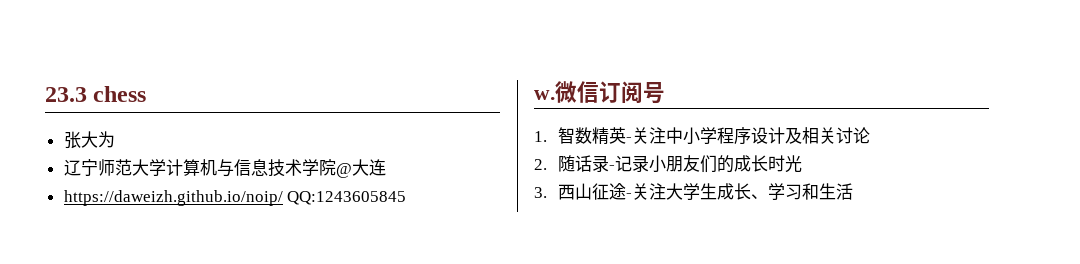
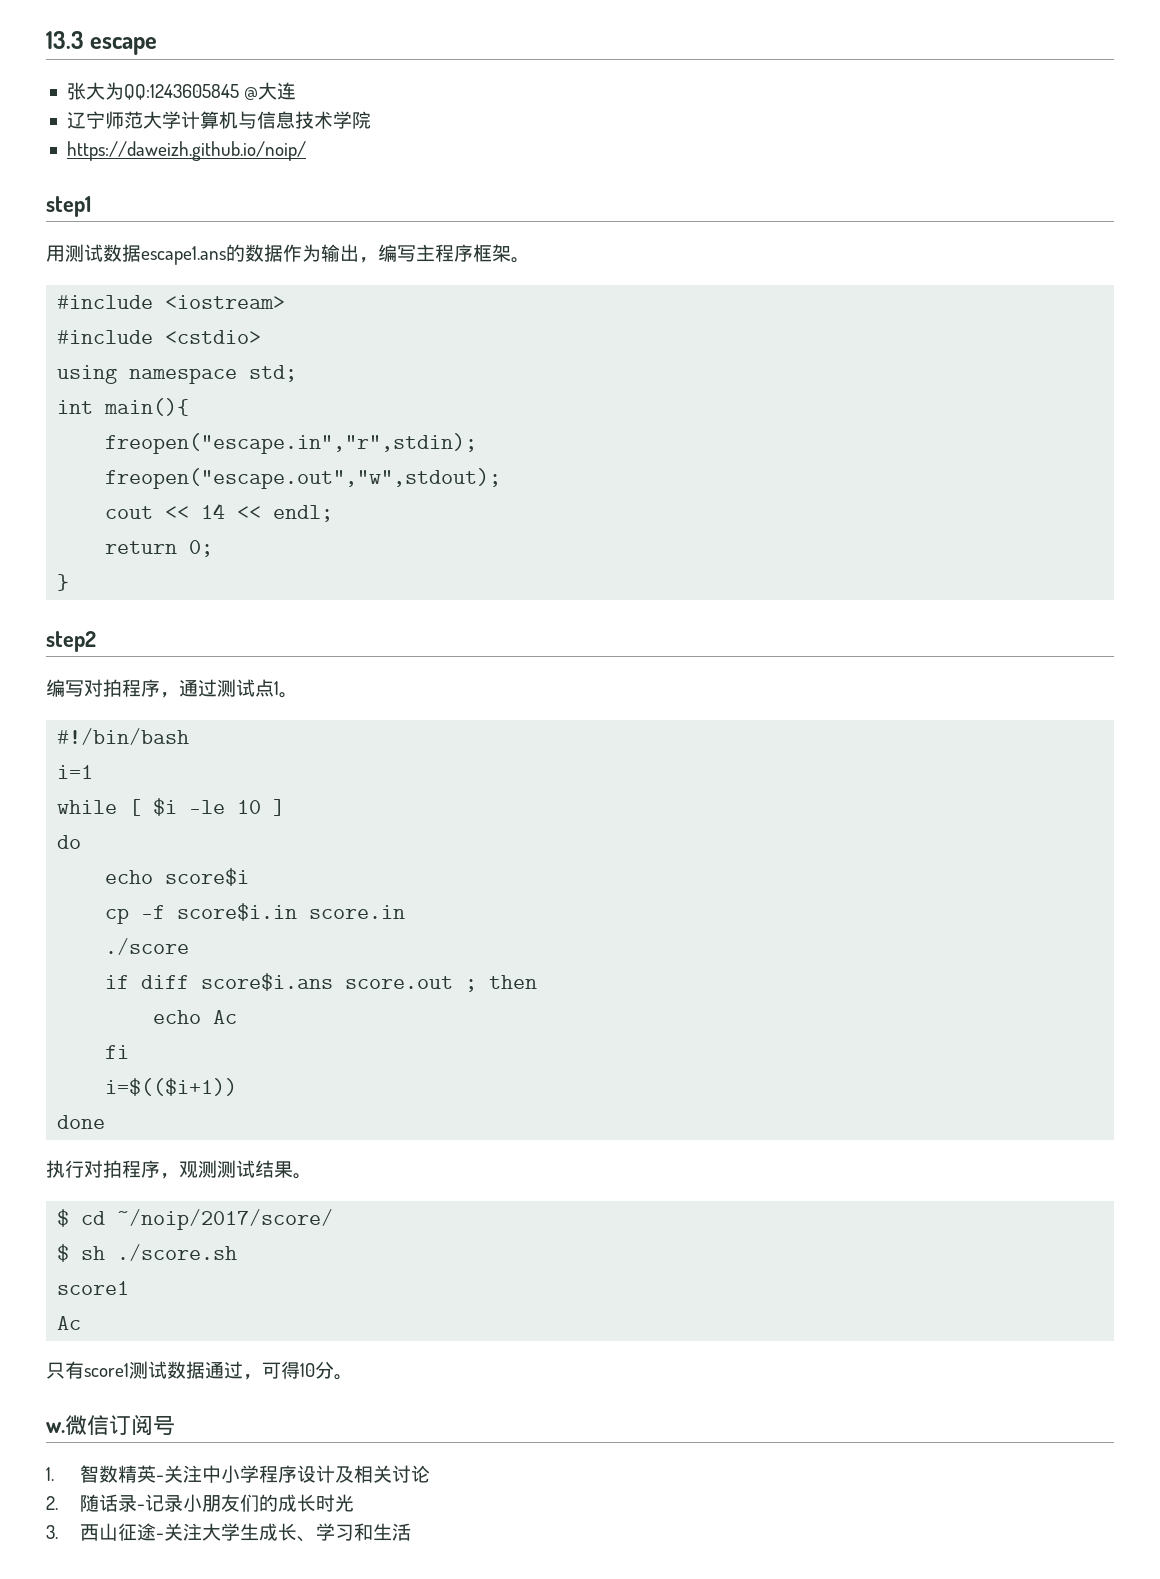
[45,86,147,102] 23.3 chess -> [46,31,158,55] 13.3 escape
(115, 139) none -> [123,82,297,100] QQ:1243605845 @大连
[335,159,386,178] @大连 -> (371, 120) none
[287,191,407,205] QQ:1243605845 -> [46,196,91,217] [46,244,530,265] [57,295,286,309] [57,330,262,344] [57,365,298,384] [57,398,190,416] [105,433,478,454] [105,468,502,489] [105,503,334,522] [105,540,214,557] [57,574,70,591] [46,631,96,652] [46,679,298,698] [57,728,190,745] [57,765,94,779] [57,798,286,816] [57,835,82,849] [105,868,250,886] [105,903,406,924] [105,938,190,955] [105,973,538,992] [153,1010,238,1024] [105,1045,130,1059] [105,1078,238,1096] [57,1115,106,1129] [46,1160,312,1179] [57,1209,334,1230] [57,1244,238,1262] [57,1281,130,1295] [57,1316,82,1330] [46,1361,353,1380] // step1 // 用测试数据escape1.ans的数据作为输出，编写主程序框架。 // #include <iostream> // #include <cstdio> // using namespace std; // int main(){ // freopen("escape.in","r",stdin); // freopen("escape.out","w",stdout); // cout << 14 << endl; // return 0; // } // step2 // 编写对拍程序，通过测试点1。 // #!/bin/bash // i=1 // while [ $i -le 10 ] // do // echo score$i // cp -f score$i.in score.in // ./score // if diff score$i.ans score.out ; then // echo Ac // fi // i=$(($i+1)) // done // 执行对拍程序，观测测试结果。 // $ cd ~/noip/2017/score/ // $ sh ./score.sh // score1 // Ac // 只有score1测试数据通过，可得10分。

